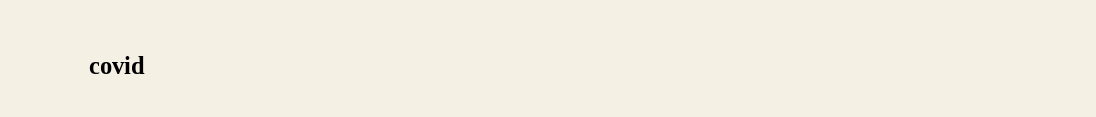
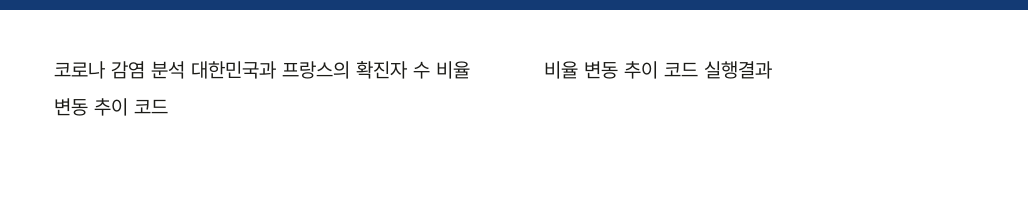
[89,56,145,74] covid -> [54,61,470,79] [54,98,168,116] [544,61,772,79] 코로나 감염 분석 대한민국과 프랑스의 확진자 수 비율 변동 추이 코드 // 비율 변동 추이 코드 실행결과

